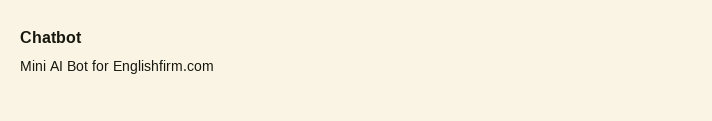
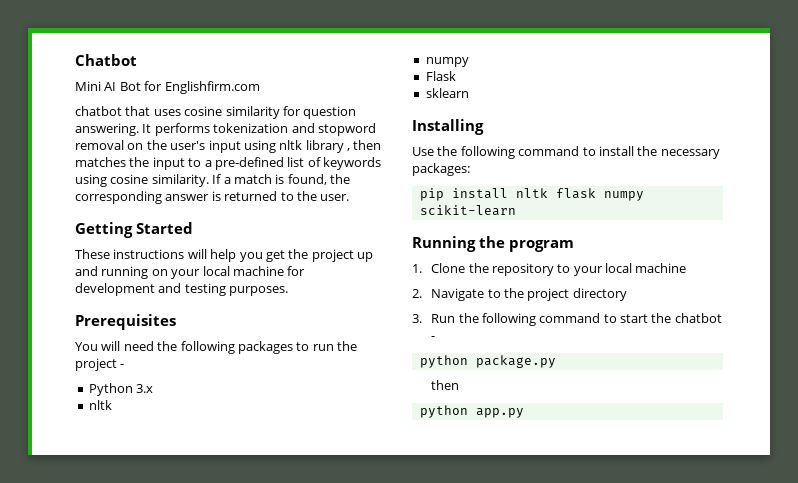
(214, 67) none -> [75,106,357,119] [75,123,376,136] [75,140,382,153] [75,157,381,170] [75,174,350,187] [75,191,350,204] [75,222,193,238] [75,249,373,262] [75,266,306,279] [75,283,289,296] [75,314,176,330] [75,341,357,354] [75,358,125,371] [88,383,154,396] [88,400,112,410] [425,57,469,67] [425,71,456,81] [425,88,469,98] [412,119,484,135] [412,146,720,159] [412,163,470,176] [419,188,644,201] [419,205,516,216] [412,236,574,252] [412,263,687,276] [412,288,627,301] [412,313,722,326] [431,336,436,340] [419,355,556,368] [431,380,460,390] [419,405,524,418] // chatbot that uses cosine similarity for question answering. It performs tokenization and stopword removal on the user's input using nltk library , then matches the input to a pre-defined list of keywords using cosine similarity. If a match is found, the corresponding answer is returned to the user. // Getting Started // These instructions will help you get the project up and running on your local machine for development and testing purposes. // Prerequisites // You will need the following packages to run the project - // Python 3.x // nltk // numpy // Flask // sklearn // Installing // Use the following command to install the necessary packages: // pip install nltk flask numpy scikit-learn // Running the program // 1. Clone the repository to your local machine // 2. Navigate to the project directory // 3. Run the following command to start the chatbot - // python package.py // then // python app.py

